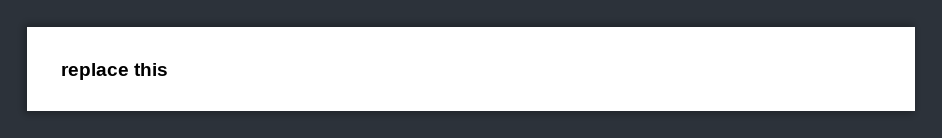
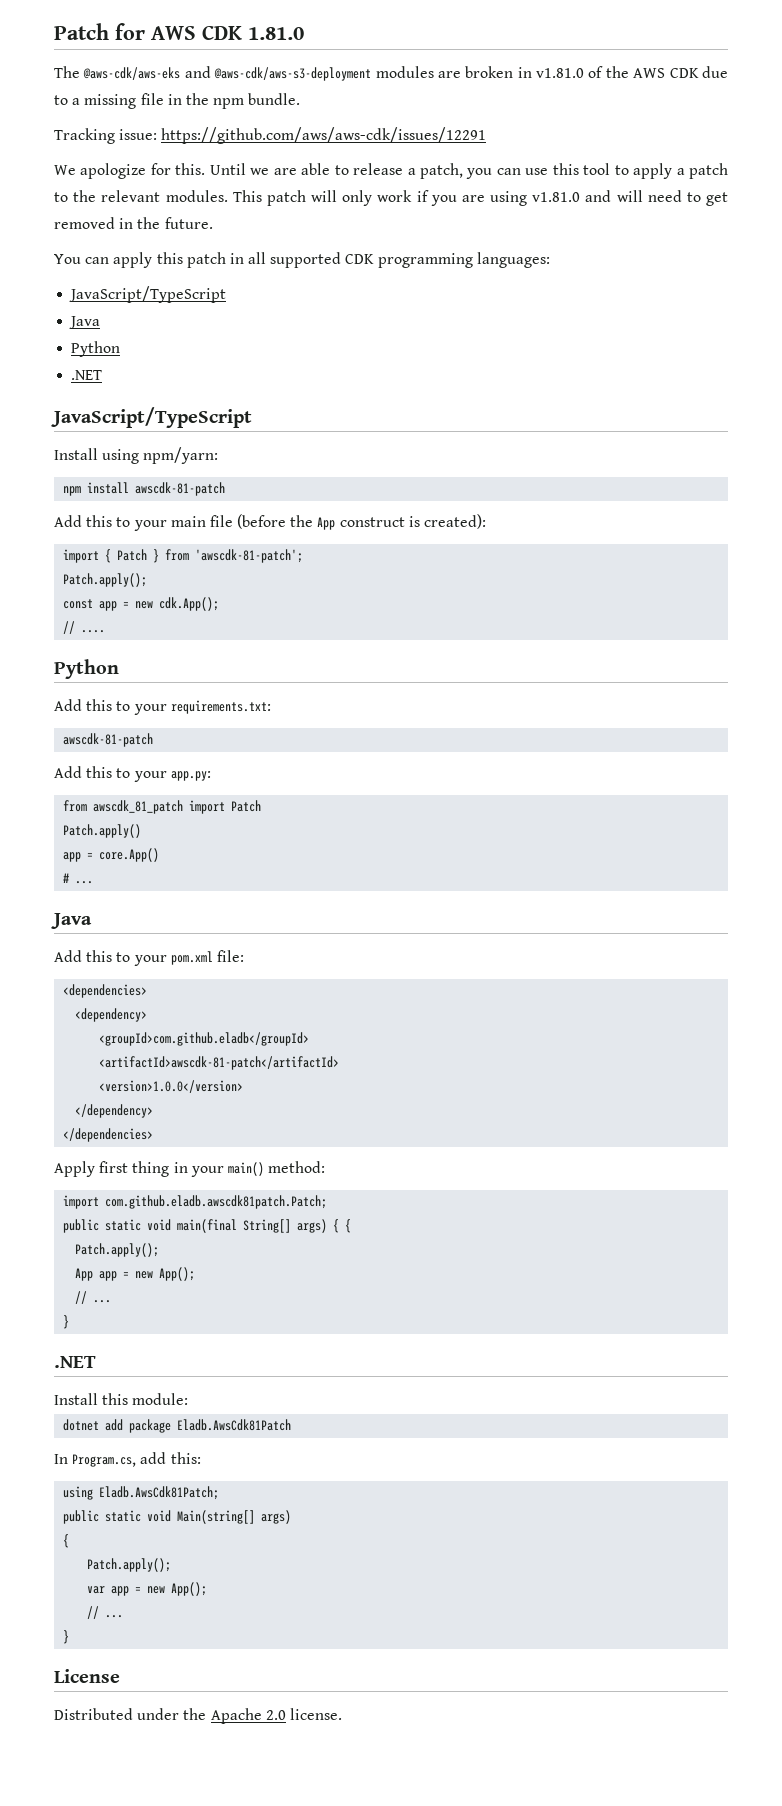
[61,63,169,80] replace this -> [54,23,304,40] [54,66,728,81] [54,93,301,109] [54,127,487,144] [54,163,729,179] [54,190,728,206] [54,217,213,229] [54,252,550,268] [69,286,227,303] [69,316,101,329] [71,341,121,357] [71,370,103,380] [51,407,252,428] [54,447,219,464] [63,482,226,496] [54,514,487,531] [63,549,304,563] [63,573,148,587] [63,597,220,611] [63,621,106,634] [54,659,119,679] [54,699,271,715] [63,733,154,747] [54,766,211,782] [63,800,262,814] [63,824,142,838] [63,848,160,862] [63,873,94,884] [51,913,92,929] [54,950,244,966] [63,984,148,998] [75,1008,148,1022] [99,1032,310,1046] [99,1056,340,1070] [99,1080,244,1093] [75,1104,154,1118] [63,1128,154,1142] [54,1161,326,1177] [63,1195,328,1209] [63,1219,352,1233] [75,1243,160,1257] [75,1267,196,1281] [75,1291,112,1304] [63,1315,70,1329] [54,1356,96,1368] [54,1393,189,1405] [63,1419,292,1433] [54,1452,201,1467] [63,1486,220,1500] [63,1510,292,1524] [63,1534,70,1548] [87,1558,172,1572] [87,1582,208,1596] [87,1606,124,1619] [63,1630,70,1644] [54,1669,120,1683] [54,1708,342,1724] Patch for AWS CDK 1.81.0 // The @aws-cdk/aws-eks and @aws-cdk/aws-s3-deployment modules are broken in v1.81.0 of the AWS CDK due to a missing file in the npm bundle. // Tracking issue: https://github.com/aws/aws-cdk/issues/12291 // We apologize for this. Until we are able to release a patch, you can use this tool to apply a patch to the relevant modules. This patch will only work if you are using v1.81.0 and will need to get removed in the future. // You can apply this patch in all supported CDK programming languages: // JavaScript/TypeScript // Java // Python // .NET // JavaScript/TypeScript // Install using npm/yarn: // npm install awscdk-81-patch // Add this to your main file (before the App construct is created): // import { Patch } from 'awscdk-81-patch'; // Patch.apply(); // const app = new cdk.App(); // // .... // Python // Add this to your requirements.txt: // awscdk-81-patch // Add this to your app.py: // from awscdk_81_patch import Patch // Patch.apply() // app = core.App() // # ... // Java // Add this to your pom.xml file: // <dependencies> // <dependency> // <groupId>com.github.eladb</groupId> // <artifactId>awscdk-81-patch</artifactId> // <version>1.0.0</version> // </dependency> // </dependencies> // Apply first thing in your main() method: // import com.github.eladb.awscdk81patch.Patch; // public static void main(final String[] args) { { // Patch.apply(); // App app = new App(); // // ... // } // .NET // Install this module: // dotnet add package Eladb.AwsCdk81Patch // In Program.cs, add this: // using Eladb.AwsCdk81Patch; // public static void Main(string[] args) // { // Patch.apply(); // var app = new App(); // // ... // } // License // Distributed under the Apache 2.0 license.

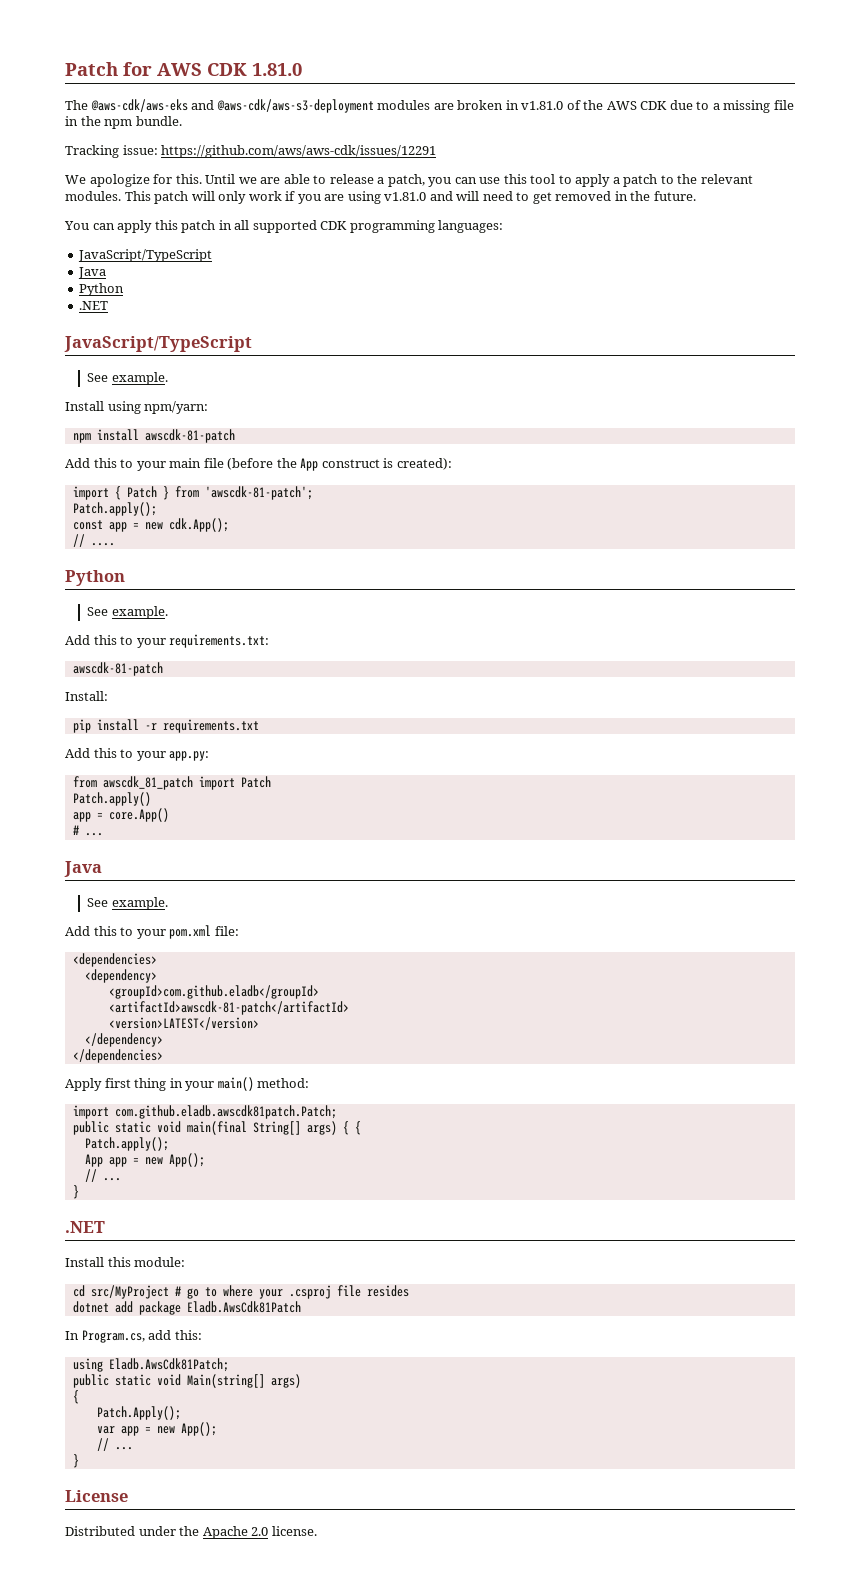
(252, 417) none -> [87,372,168,385] // See example.
(119, 669) none -> [87,606,168,619] // See example.
(154, 740) none -> [65,691,108,701] [72,719,259,733] // Install: // pip install -r requirements.txt
(92, 921) none -> [87,897,168,910] // See example.
[99,1080,244,1093] <version>1.0.0</version> -> [108,1017,259,1030] <version>LATEST</version>
(189, 1399) none -> [72,1285,409,1299] // cd src/MyProject # go to where your .csproj file resides
[87,1558,172,1572] Patch.apply(); -> [96,1406,181,1420] Patch.Apply();

